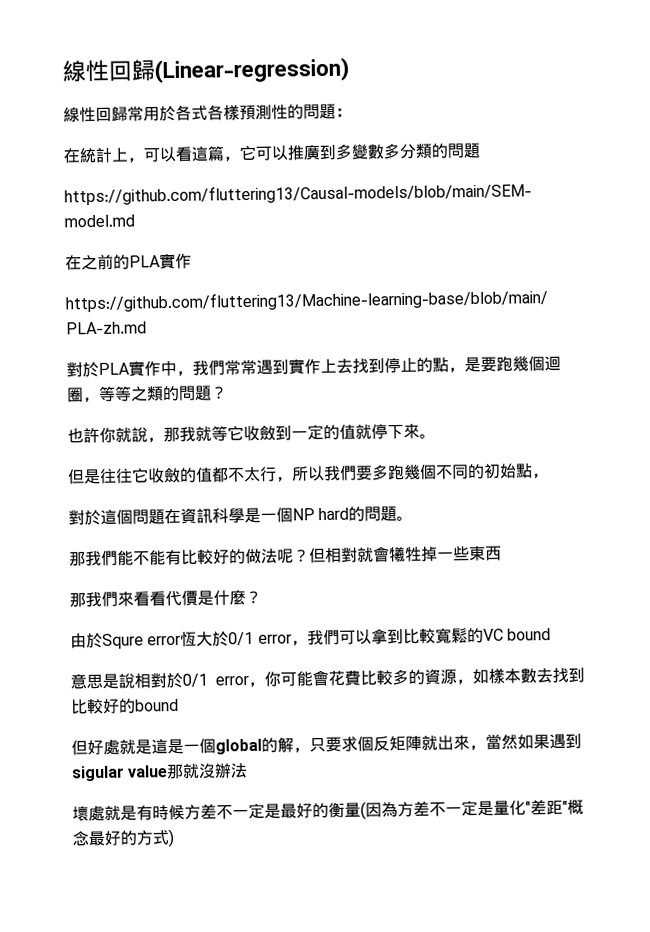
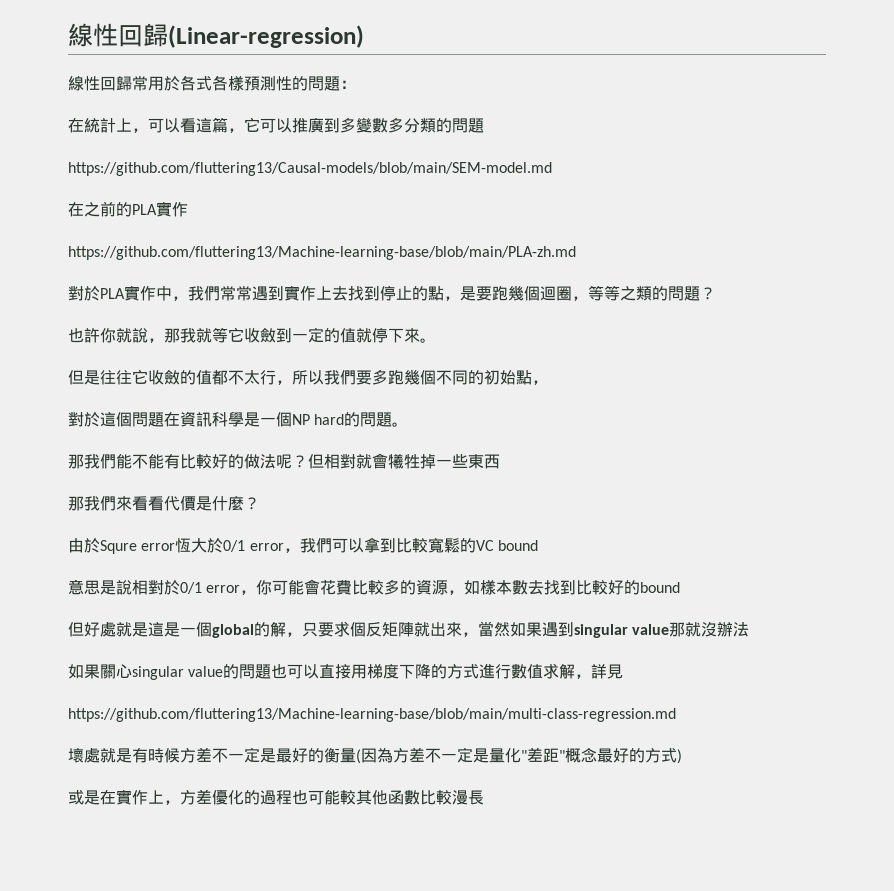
[71,765,125,782] sigular -> [574,624,628,638] singular
(249, 771) none -> [68,663,624,680] [68,708,676,722] // 如果關心singular value的問題也可以直接用梯度下降的方式進行數值求解，詳見 // https://github.com/fluttering13/Machine-learning-base/blob/main/multi-class-regression.md
(174, 838) none -> [68,789,484,805] // 或是在實作上，方差優化的過程也可能較其他函數比較漫長

